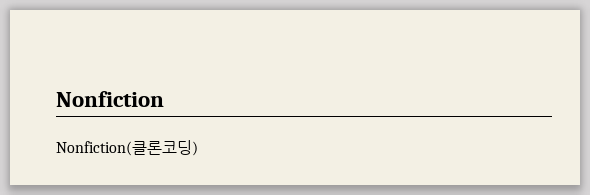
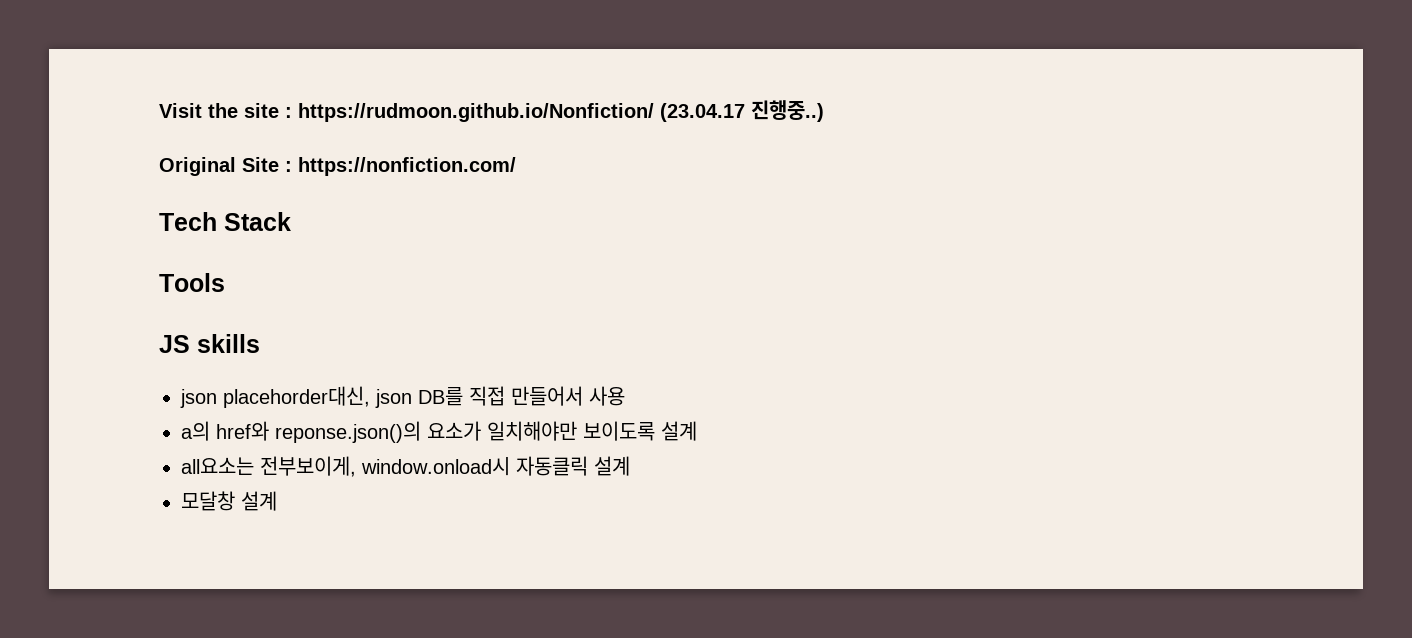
[56,91,164,107] [56,140,198,156] Nonfiction // Nonfiction(클론코딩) -> [159,100,824,122] [159,157,516,176] [159,212,291,231] [159,273,225,292] [159,334,260,353] [180,386,625,408] [181,421,697,443] [181,456,630,477] [181,491,277,511] Visit the site : https://rudmoon.github.io/Nonfiction/ (23.04.17 진행중..) // Original Site : https://nonfiction.com/ // Tech Stack // Tools // JS skills // json placehorder대신, json DB를 직접 만들어서 사용 // a의 href와 reponse.json()의 요소가 일치해야만 보이도록 설계 // all요소는 전부보이게, window.onload시 자동클릭 설계 // 모달창 설계

